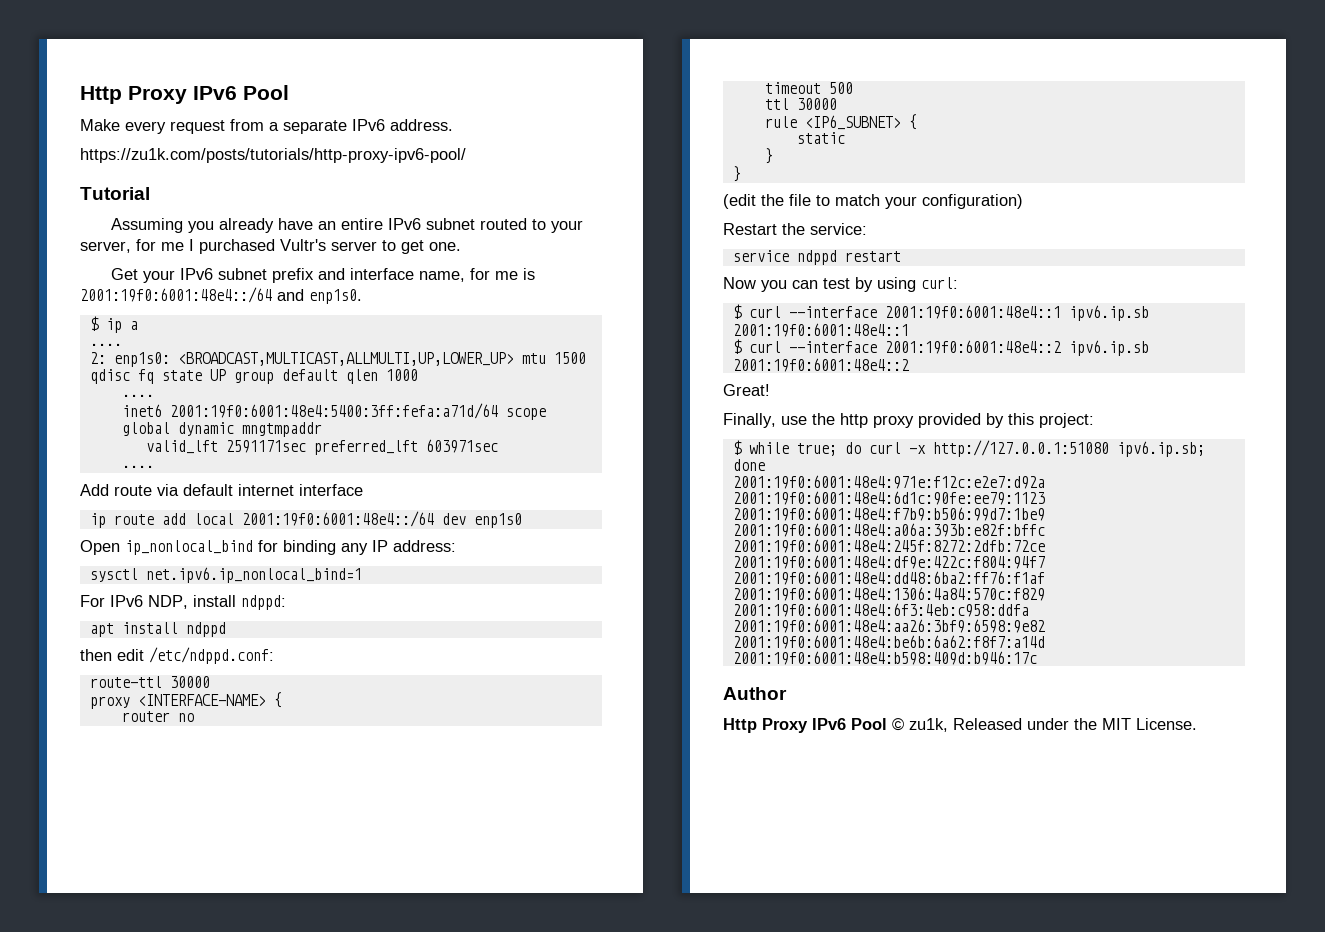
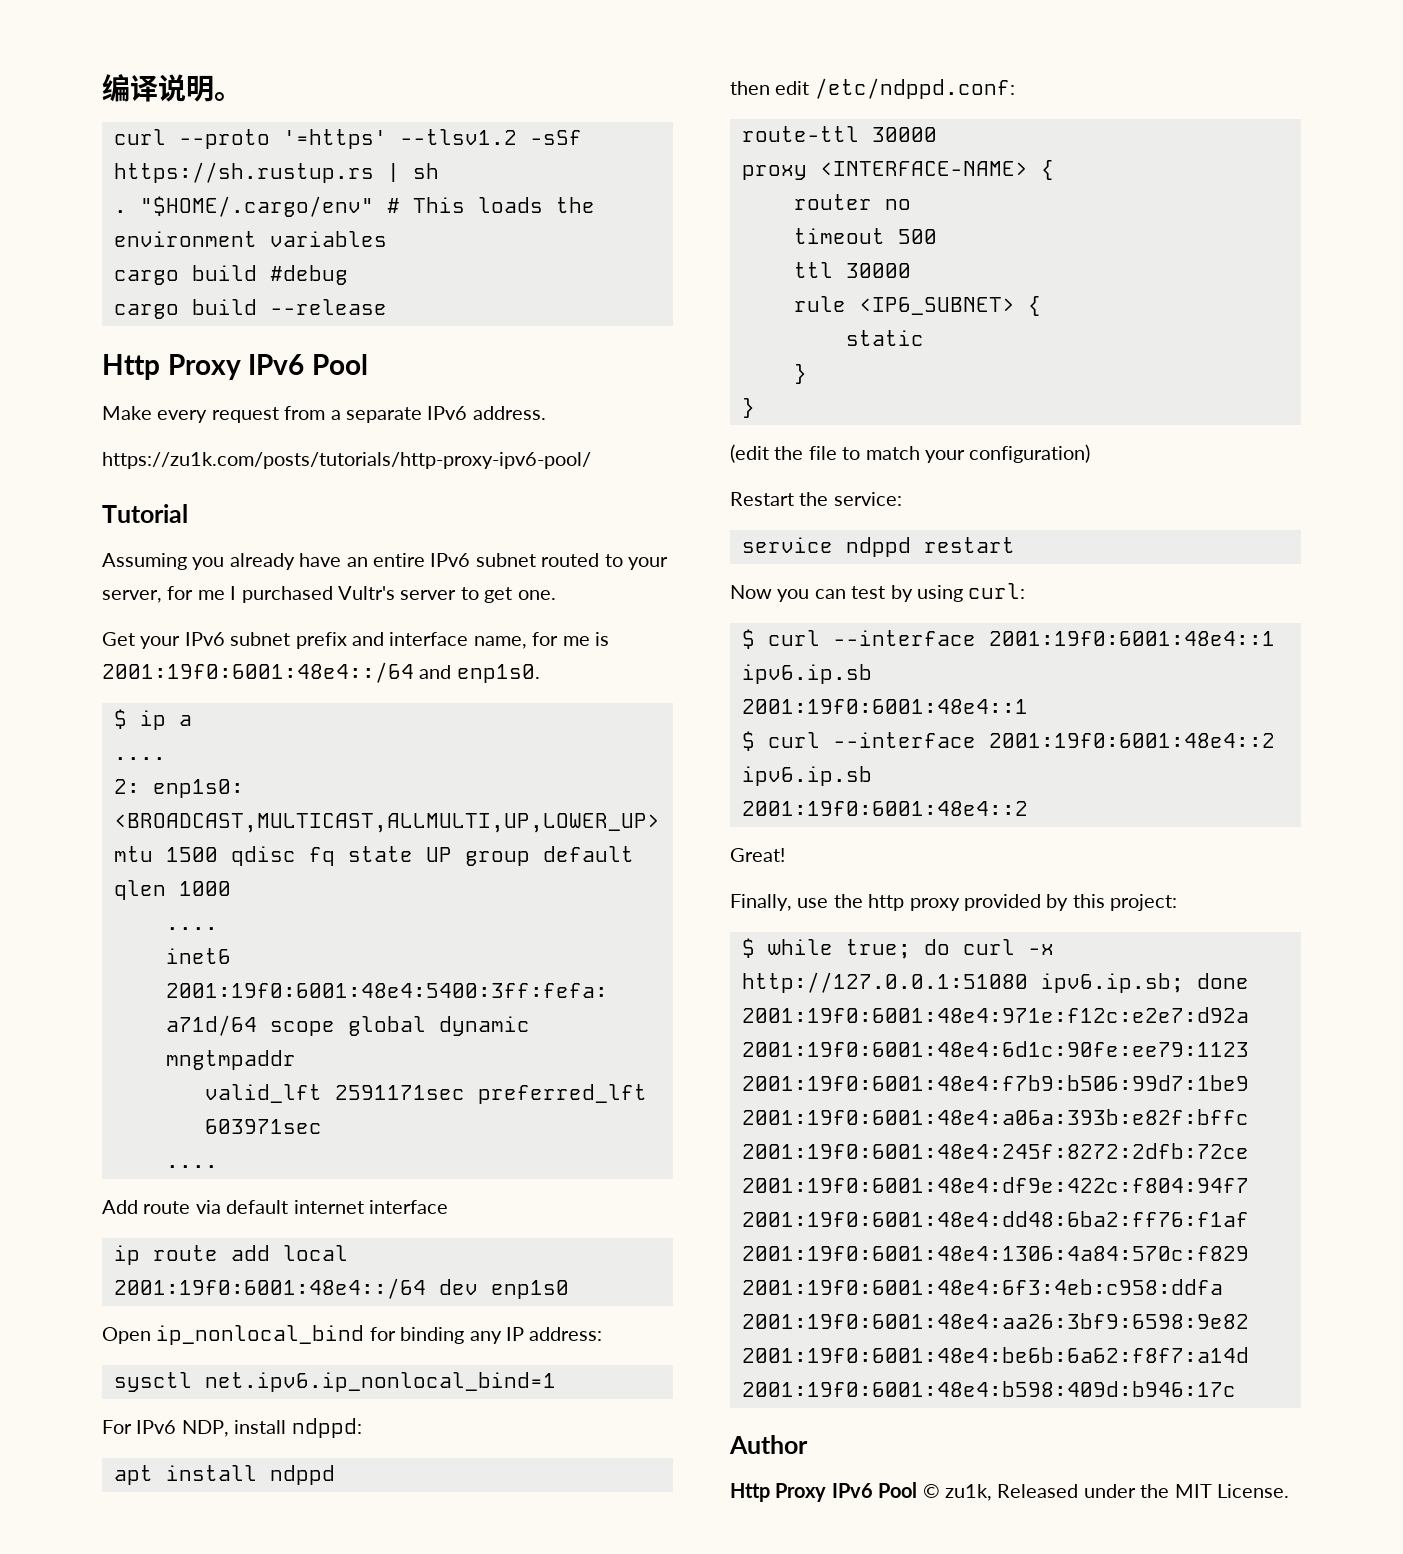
(80, 95) none -> [102,74,242,102] [114,129,582,149] [114,162,439,183] [114,196,595,217] [114,231,387,247] [114,265,348,285] [114,299,387,319] 编译说明。 // curl --proto '=https' --tlsv1.2 -sSf https://sh.rustup.rs | sh // . "$HOME/.cargo/env" # This loads the environment variables // cargo build #debug // cargo build --release //

